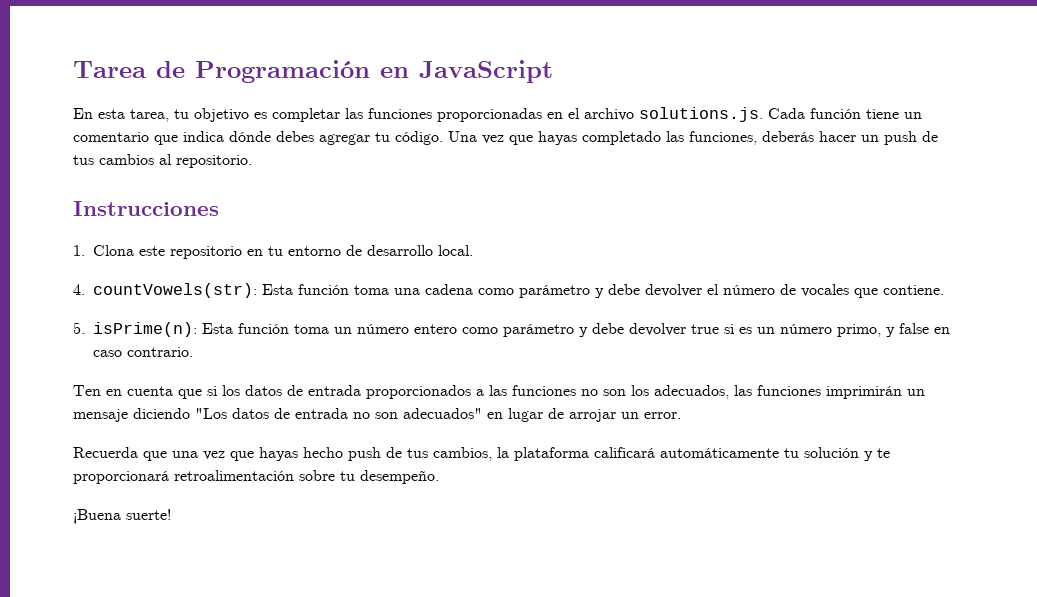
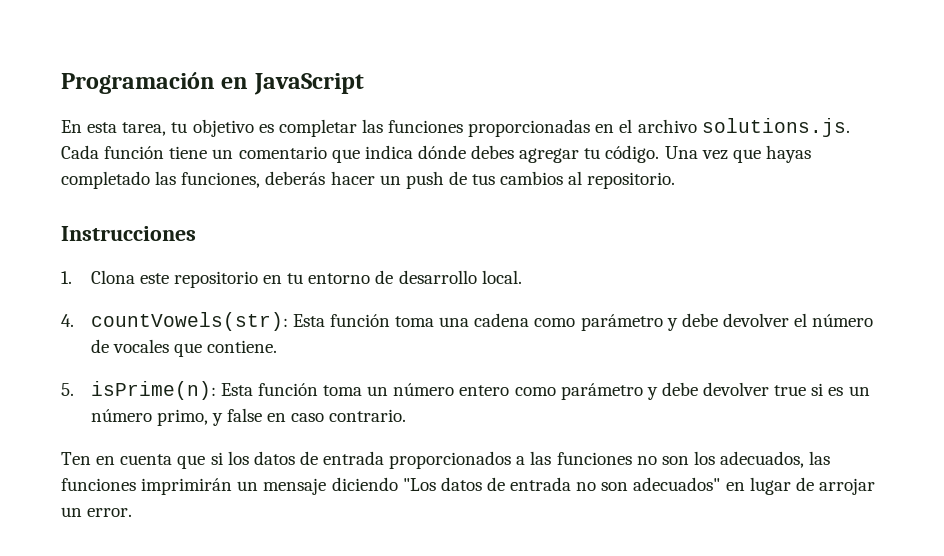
[73,61,185,78] Tarea de -> (61, 83) none
[73,447,890,461] [73,470,439,484] [73,509,171,524] // Recuerda que una vez que hayas hecho push de tus cambios, la plataforma calificará automáticamente tu solución y te proporcionará retroalimentación sobre tu desempeño. // ¡Buena suerte! -> (133, 512) none

